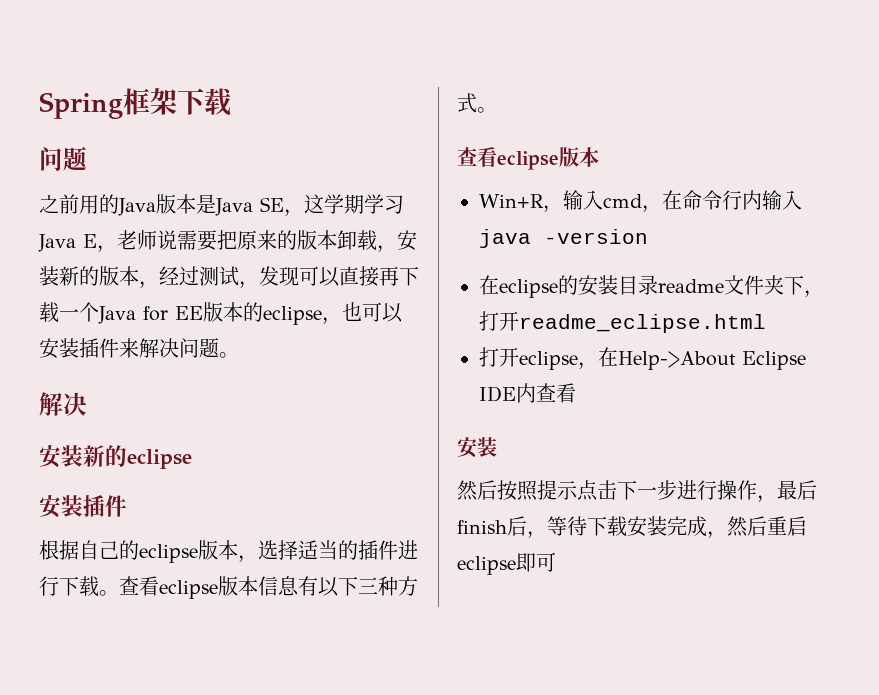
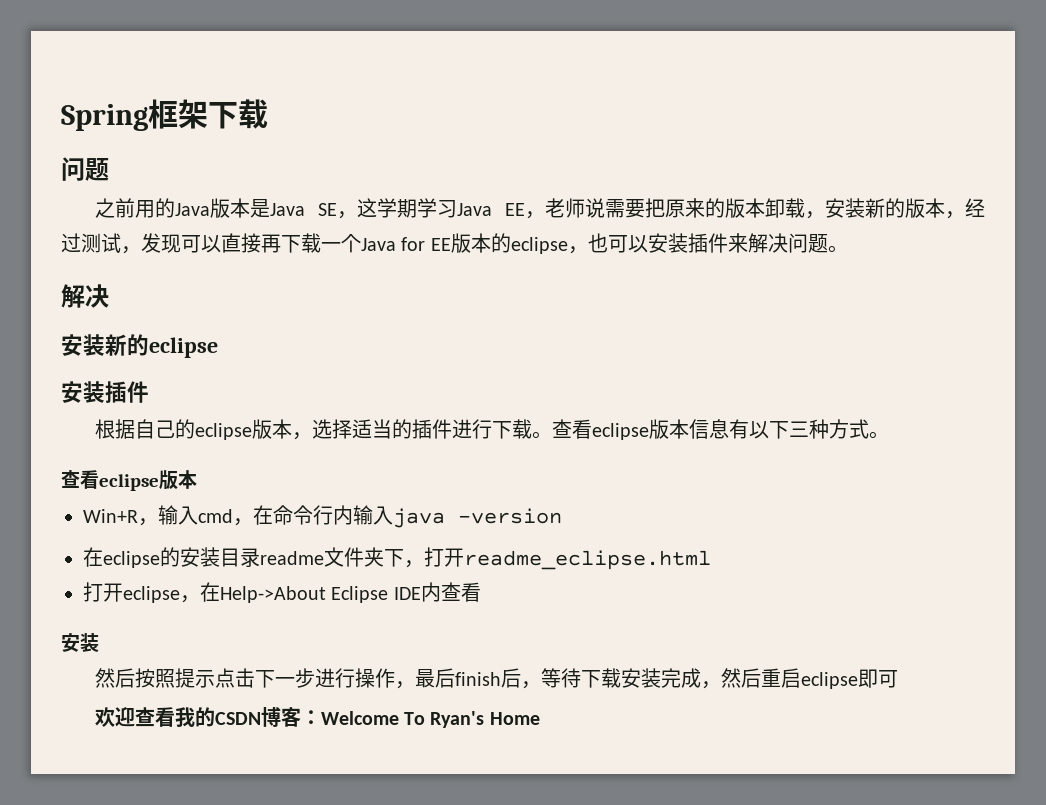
[83,234,97,248] E -> [505,203,525,216] EE
(556, 562) none -> [94,707,540,728] // 欢迎查看我的CSDN博客：Welcome To Ryan's Home

